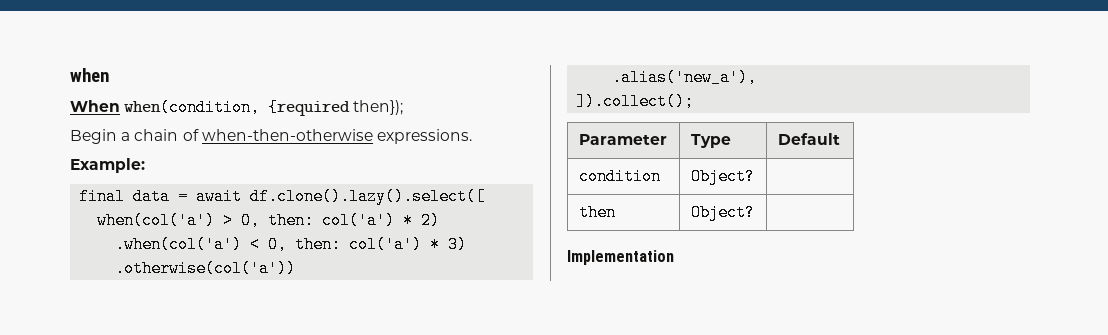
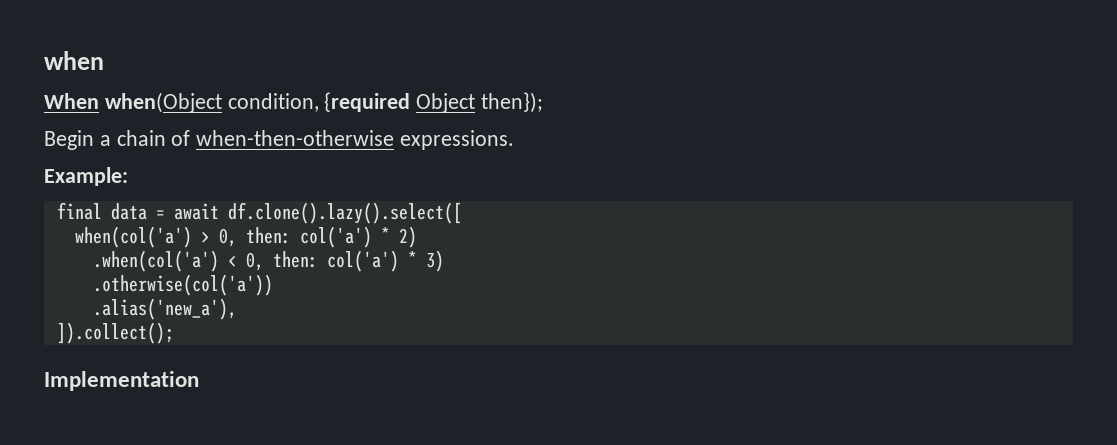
[124,99,351,116] when(condition, {required -> [104,92,476,113] when(Object condition, {required Object
[578,134,667,145] [690,134,731,148] [777,133,840,145] [578,168,661,185] [690,168,755,185] [578,204,616,221] [690,204,755,221] // Parameter | Type | Default // condition | Object? | // then | Object? | -> (174, 333) none

